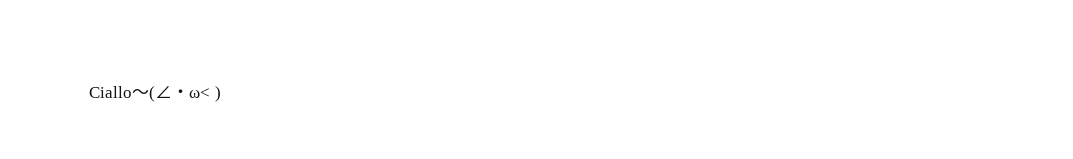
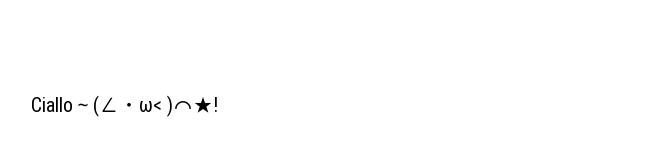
[214,86,221,102] ) -> [167,95,219,117] )⌒★!

